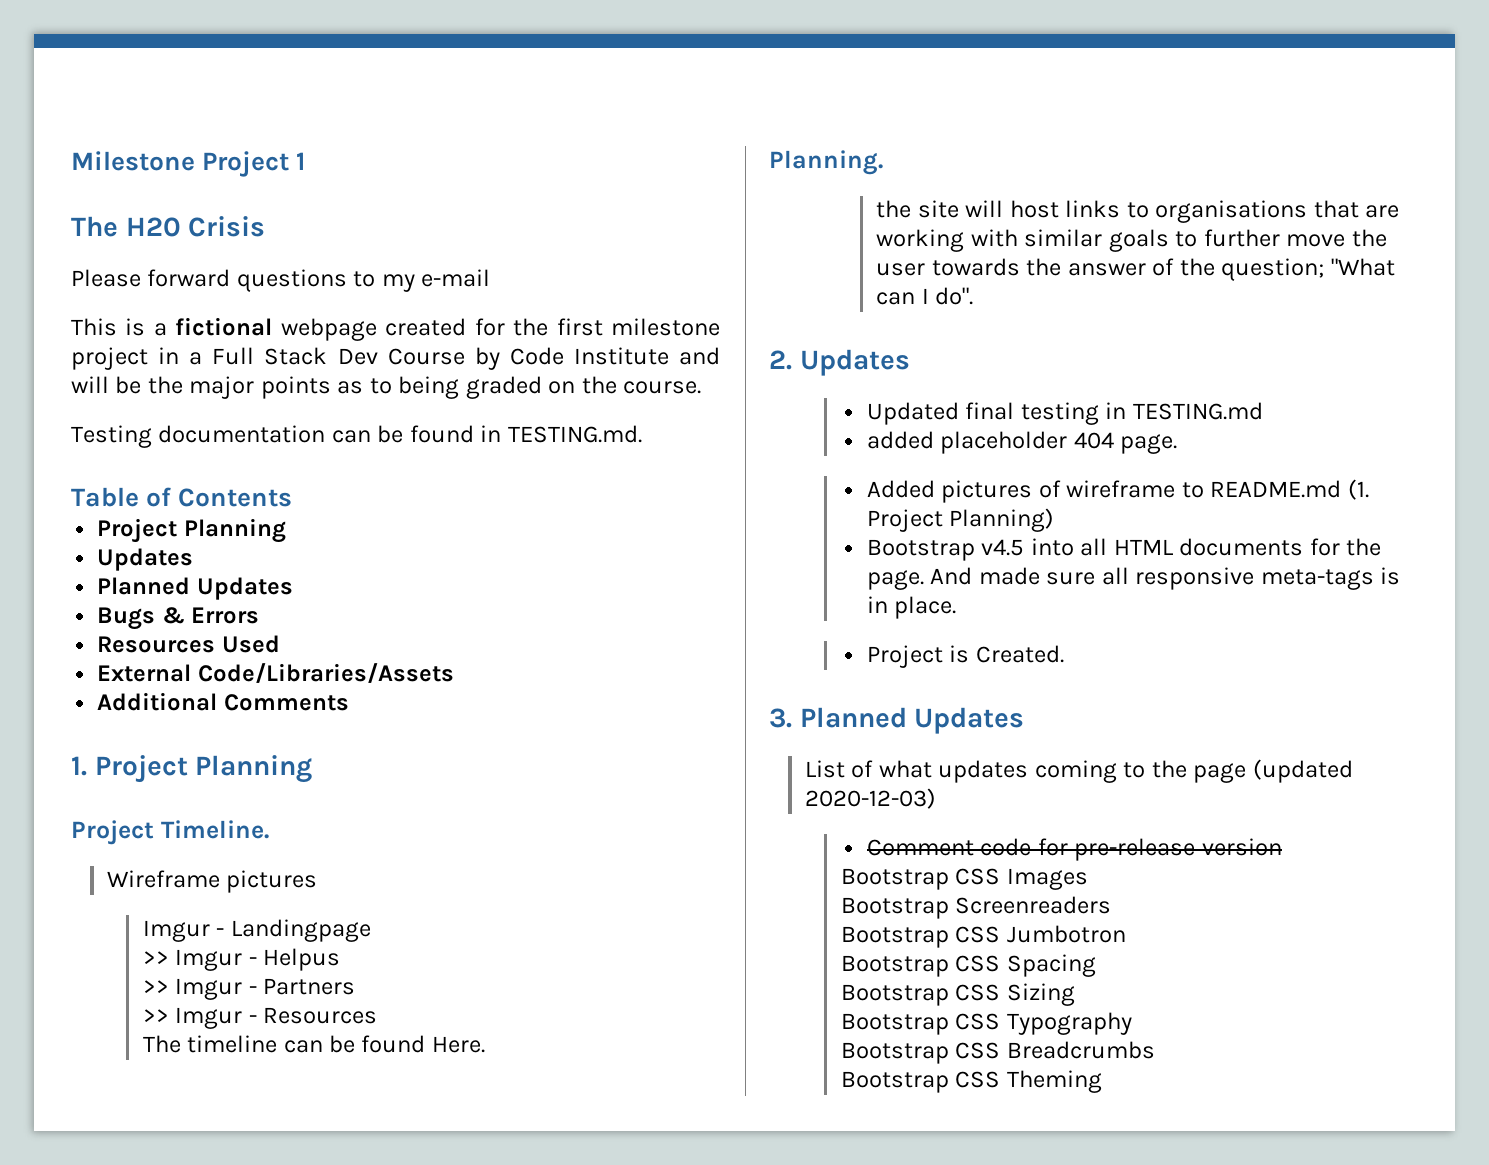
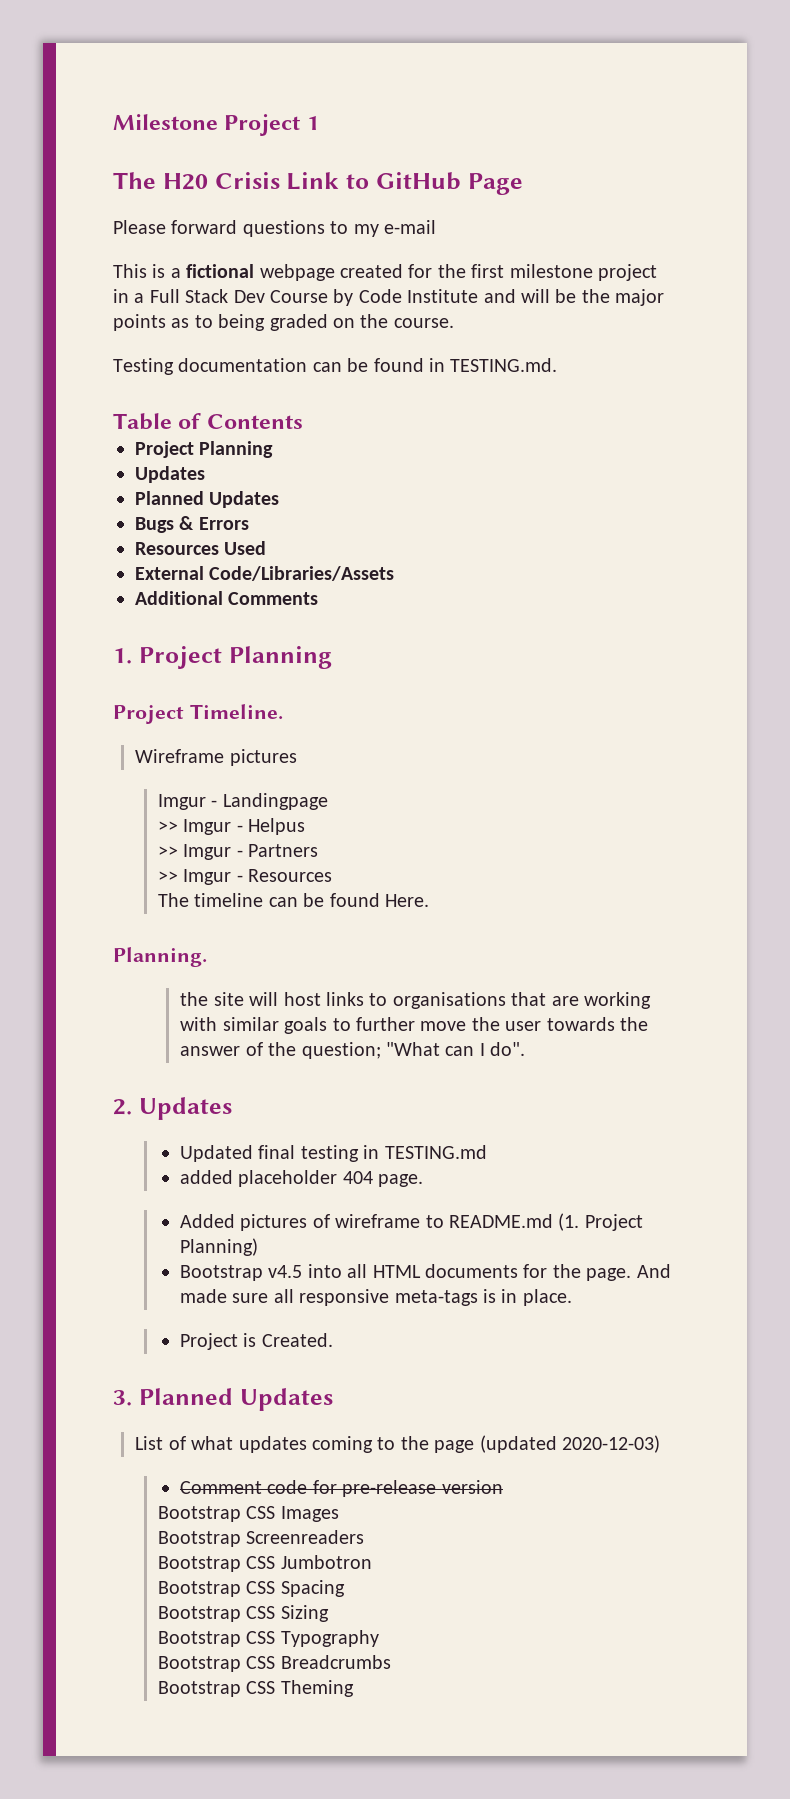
(266, 226) none -> [286,172,523,195] Link to GitHub Page

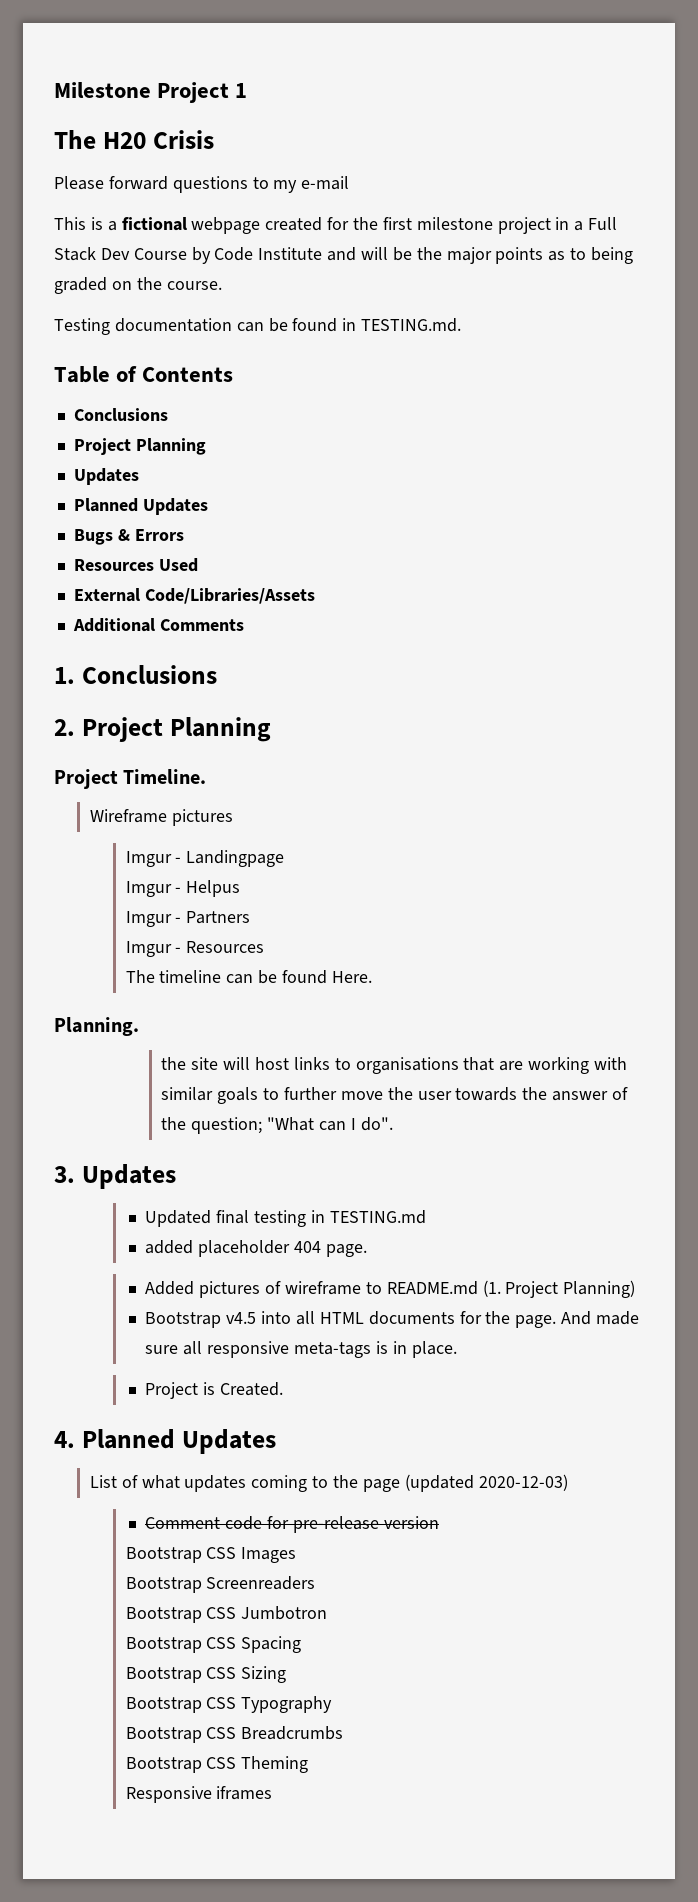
[286,172,523,195] Link to GitHub Page -> (214, 139) none
(303, 421) none -> [73,408,168,421] // Conclusions
(132, 656) none -> [81,665,217,684] [54,719,75,736] Conclusions // 2.
[157,821,178,832] >> -> (285, 858) none
[157,846,178,857] >> -> (241, 888) none
[157,871,178,882] >> -> (251, 917) none
[113,1099,132,1115] 2. -> [54,1166,75,1183] 3.
[113,1390,132,1406] 3. -> [54,1431,75,1448] 4.
(354, 1688) none -> [125,1786,273,1803] // Responsive iframes

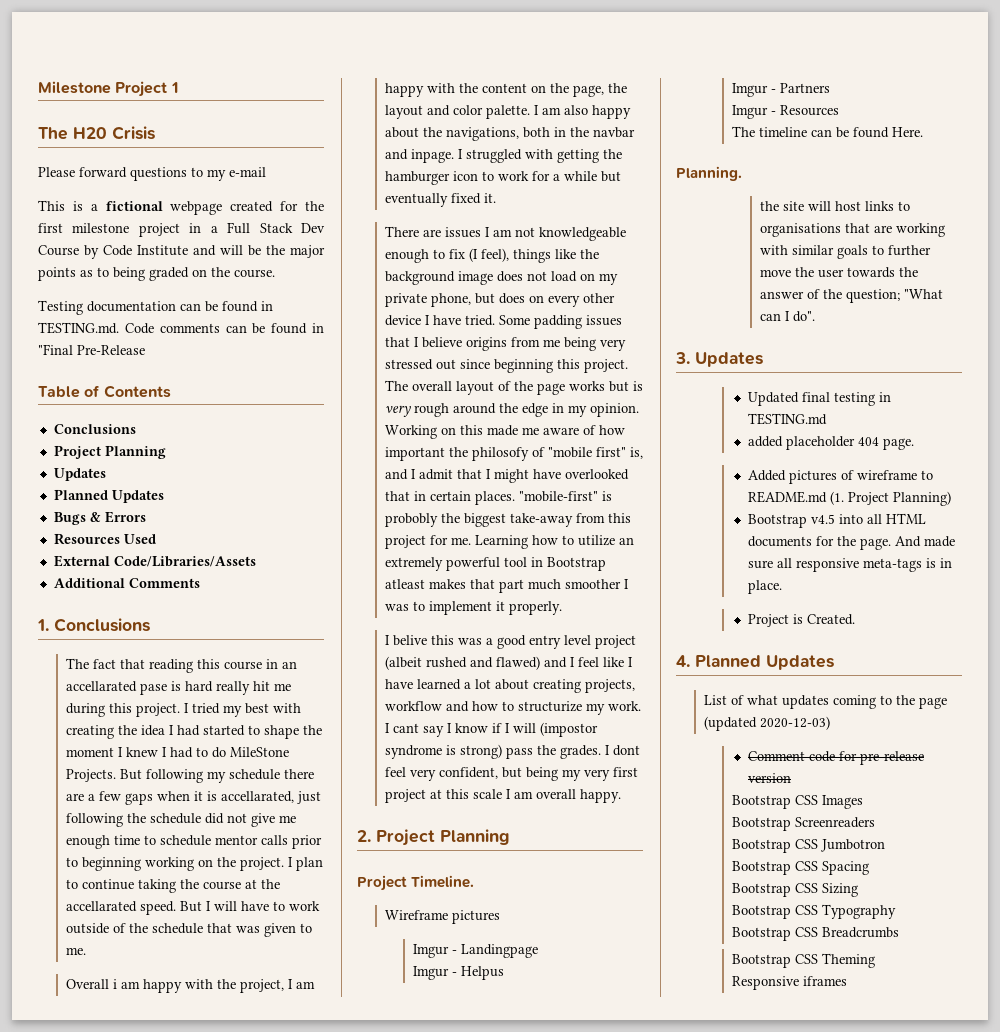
(462, 325) none -> [124,323,324,334] [38,344,145,355] Code comments can be found in "Final Pre-Release
(217, 674) none -> [65,658,297,673] [65,681,291,695] [65,703,301,717] [65,725,322,739] [65,747,289,758] [65,769,314,783] [65,791,321,805] [65,813,296,827] [65,835,322,849] [65,857,323,871] [65,879,280,893] [65,901,320,915] [65,923,312,937] [65,947,86,955] [65,979,315,993] [384,83,627,97] [384,105,631,119] [384,127,635,141] [384,149,622,163] [384,171,621,185] [384,193,496,207] [384,226,626,241] [384,248,599,263] [384,271,618,285] [384,293,615,307] [384,315,622,329] [384,337,626,351] [384,359,628,373] [384,380,643,395] [384,403,639,417] [384,425,625,439] [384,447,643,461] [384,469,629,483] [384,491,612,505] [384,513,631,527] [384,535,634,549] [384,557,606,571] [384,579,629,593] [384,601,562,615] [384,635,636,649] [384,656,633,670] [384,679,635,693] [384,701,641,715] [384,722,598,737] [384,744,640,759] [384,767,638,781] [384,789,621,803] // The fact that reading this course in an accellarated pase is hard really hit me during this project. I tried my best with creating the idea I had started to shape the moment I knew I had to do MileStone Projects. But following my schedule there are a few gaps when it is accellarated, just following the schedule did not give me enough time to schedule mentor calls prior to beginning working on the project. I plan to continue taking the course at the accellarated speed. But I will have to work outside of the schedule that was given to me. // Overall i am happy with the project, I am happy with the content on the page, the layout and color palette. I am also happy about the navigations, both in the navbar and inpage. I struggled with getting the hamburger icon to work for a while but eventually fixed it. // There are issues I am not knowledgeable enough to fix (I feel), things like the background image does not load on my private phone, but does on every other device I have tried. Some padding issues that I believe origins from me being very stressed out since beginning this project. The overall layout of the page works but is very rough around the edge in my opinion. Working on this made me aware of how important the philosofy of "mobile first" is, and I admit that I might have overlooked that in certain places. "mobile-first" is probobly the biggest take-away from this project for me. Learning how to utilize an extremely powerful tool in Bootstrap atleast makes that part much smoother I was to implement it properly. // I belive this was a good entry level project (albeit rushed and flawed) and I feel like I have learned a lot about creating projects, workflow and how to structurize my work. I cant say I know if I will (impostor syndrome is strong) pass the grades. I dont feel very confident, but being my very first project at this scale I am overall happy.

